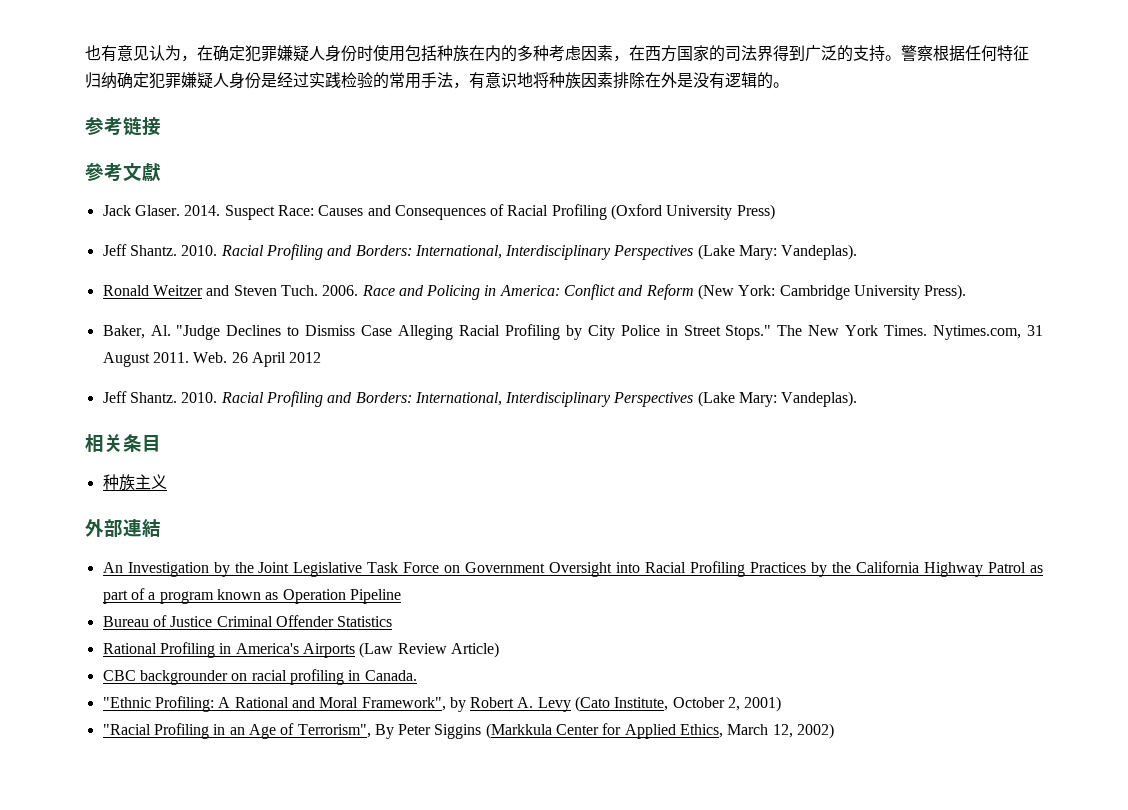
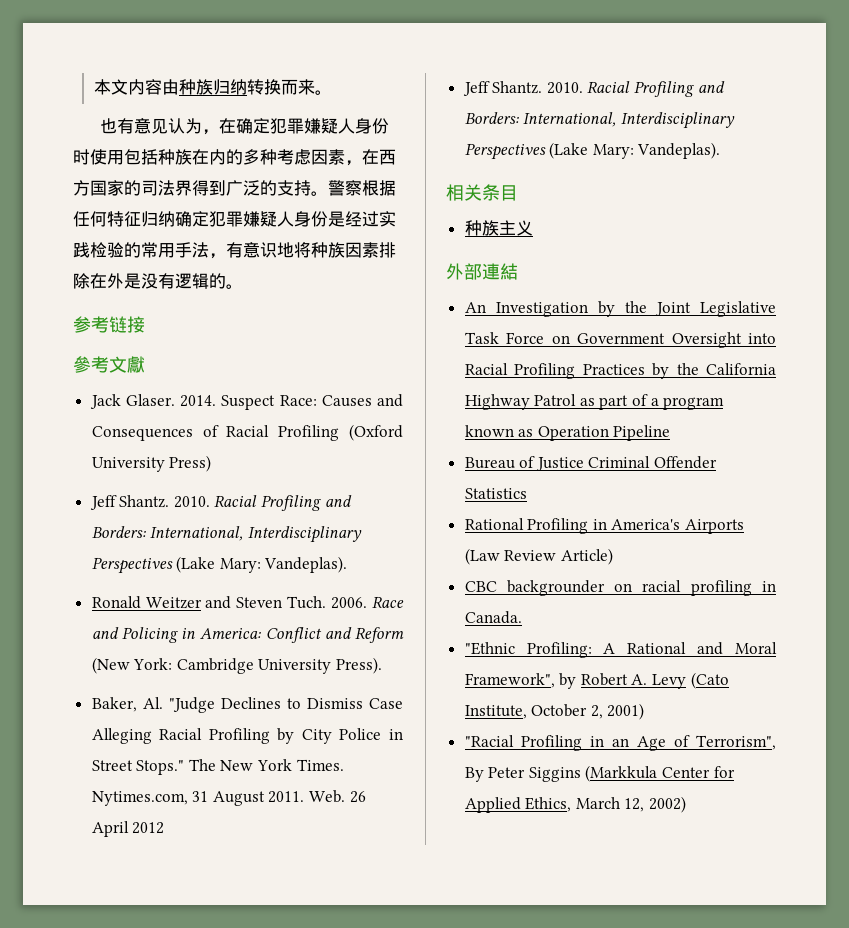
(85, 53) none -> [93,79,332,95] 本文内容由种族归纳转换而来。 //

